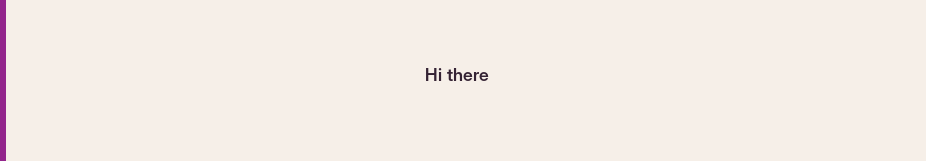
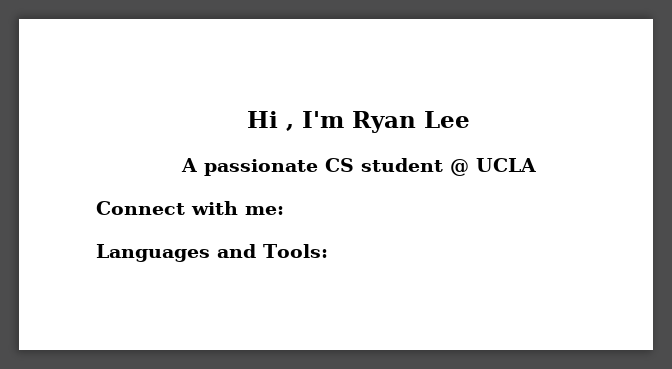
[446,68,489,81] there -> [286,111,470,133] [180,158,536,176] [96,201,284,215] [96,244,328,262] , I'm Ryan Lee // A passionate CS student @ UCLA // Connect with me: // Languages and Tools:

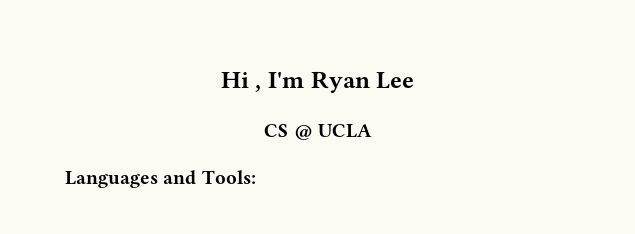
[180,158,443,176] A passionate CS student -> [264,124,289,137] CS
[96,201,284,215] // Connect with me: -> (372, 131) none

